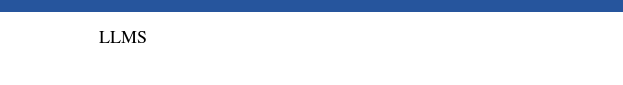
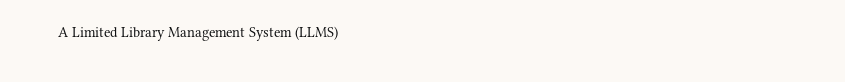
[99,31,147,43] LLMS -> [58,26,338,41] A Limited Library Management System (LLMS)

